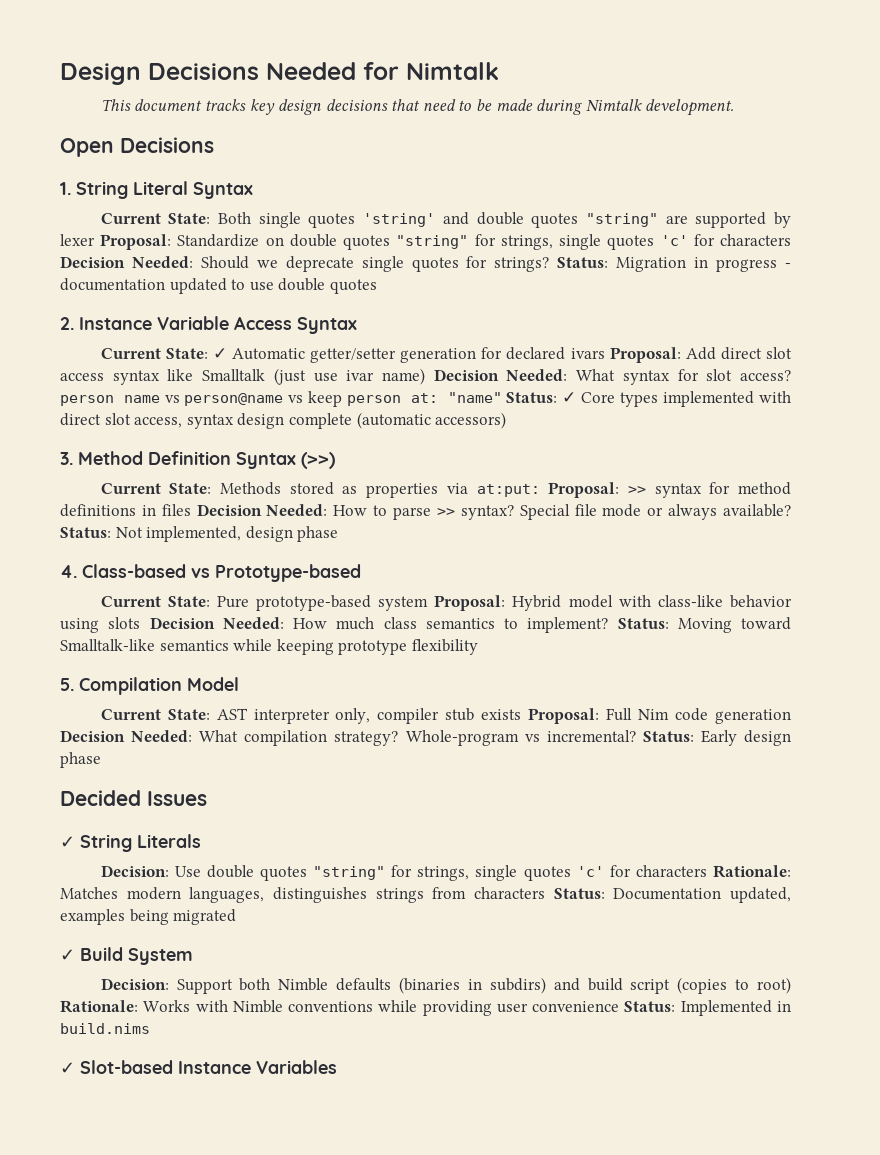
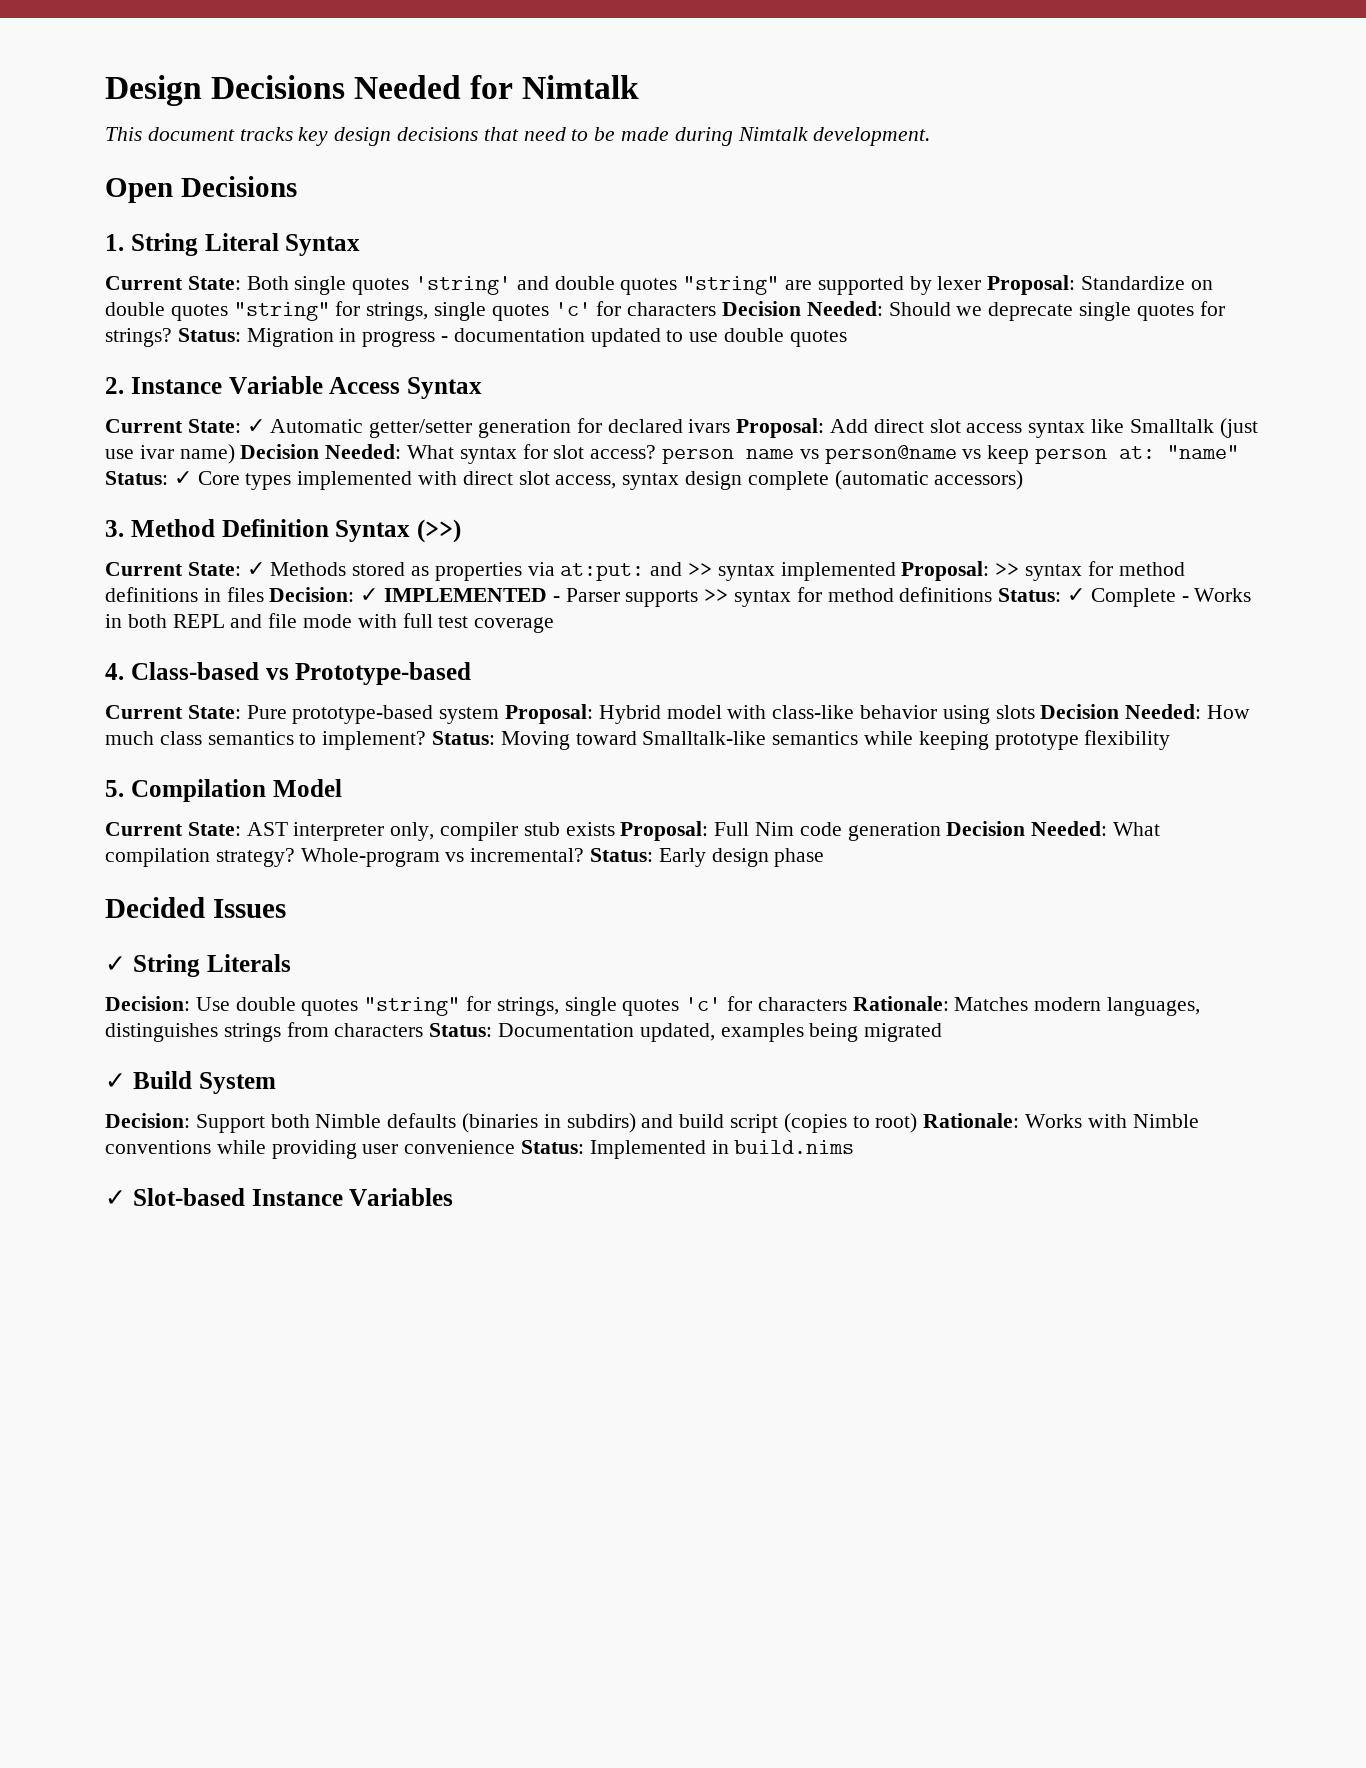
(212, 488) none -> [246,562,265,576] ✓
(540, 490) none -> [650,562,896,581] and >> syntax implemented
[196,504,792,520] [60,526,339,542] Decision Needed: How to parse >> syntax? Special file mode or always available? Status: Not implemented, design phase -> [269,587,1252,607] [105,613,555,633] Decision: ✓ IMPLEMENTED - Parser supports >> syntax for method definitions Status: ✓ Complete - Works in both REPL and file mode with full test coverage

